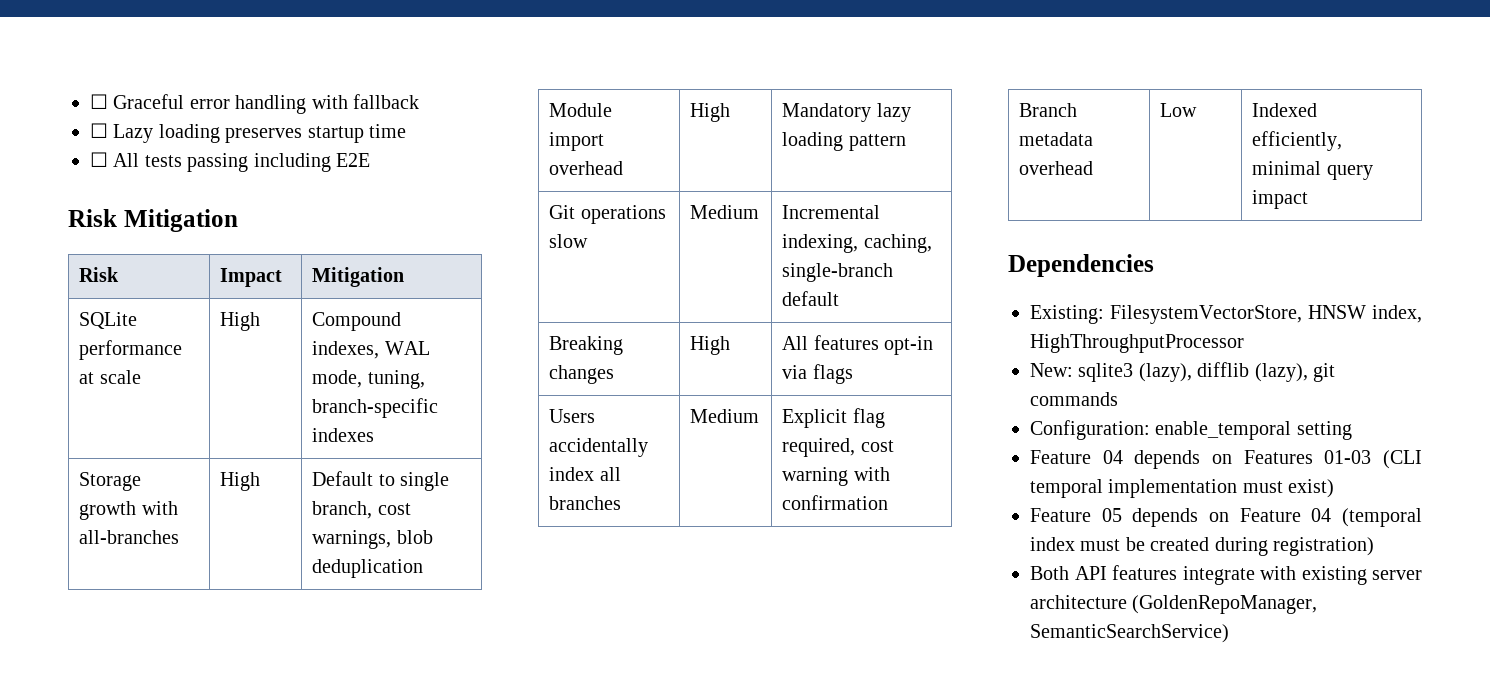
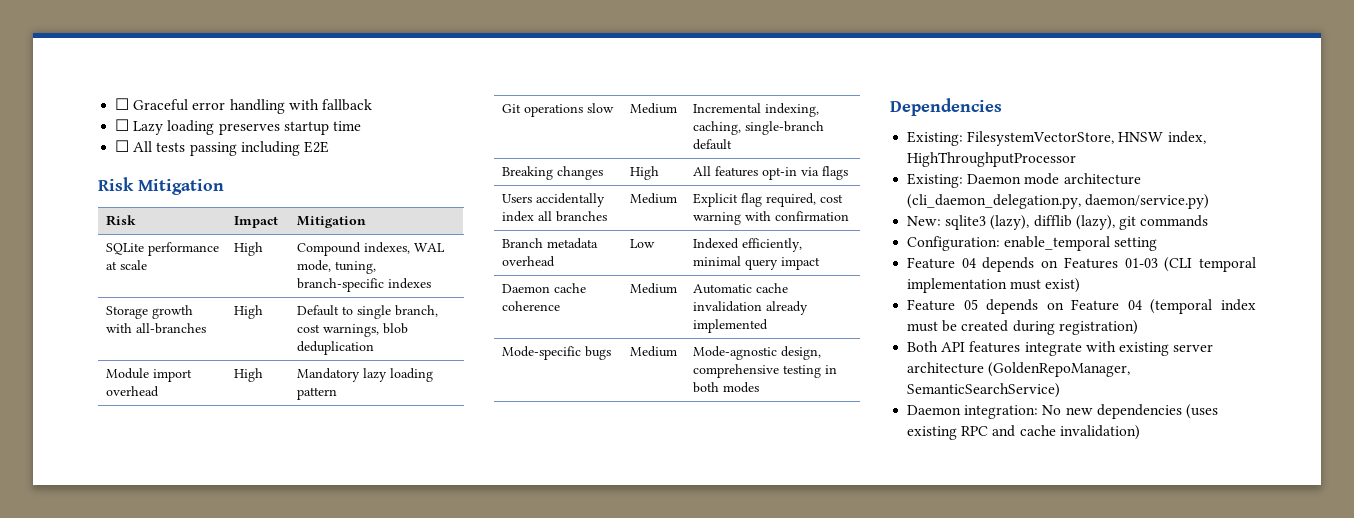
(1309, 199) none -> [501,283,586,293] [501,301,560,311] [629,283,677,294] [692,283,788,294] [692,301,808,315] [692,319,768,333] [501,346,611,360] [629,346,677,357] [692,346,821,360] [692,364,837,378] [692,382,759,393] // Daemon cache coherence | Medium | Automatic cache invalidation already implemented // Mode-specific bugs | Medium | Mode-agnostic design, comprehensive testing in both modes
(1244, 343) none -> [907,173,1141,188] [907,194,1210,209] // Existing: Daemon mode architecture (cli_daemon_delegation.py, daemon/service.py)
(1229, 633) none -> [907,404,1218,419] [907,425,1140,440] // Daemon integration: No new dependencies (uses existing RPC and cache invalidation)

